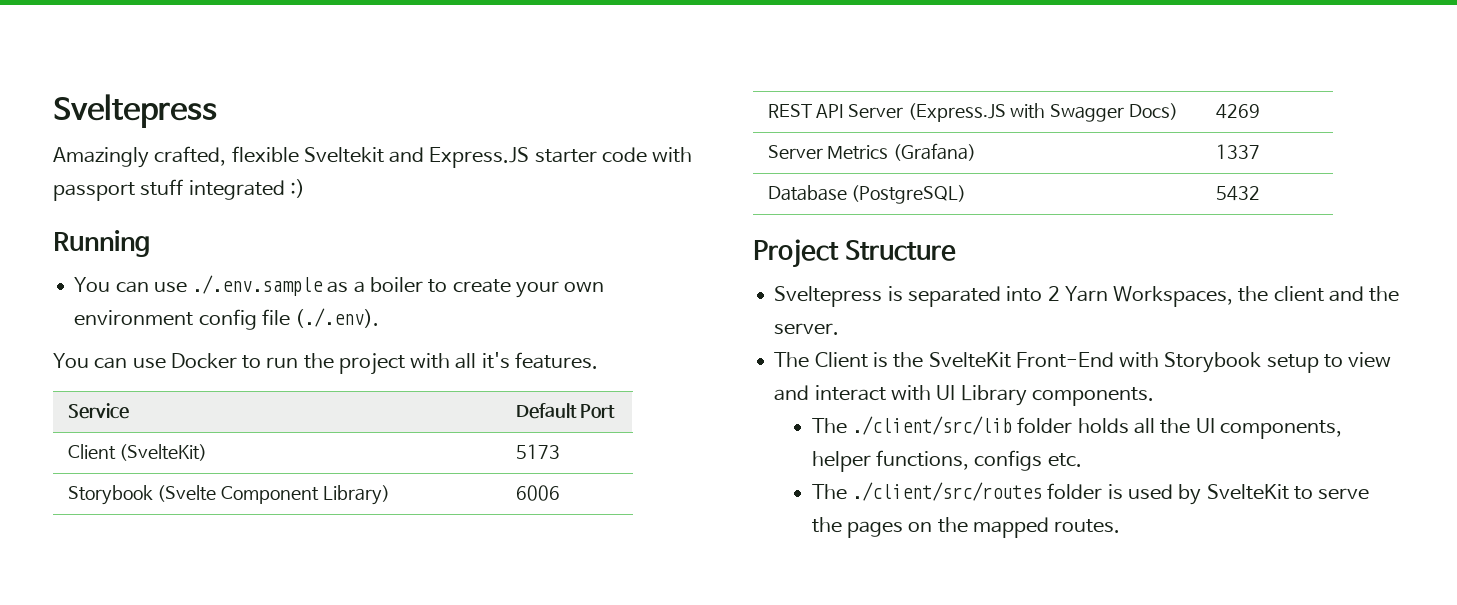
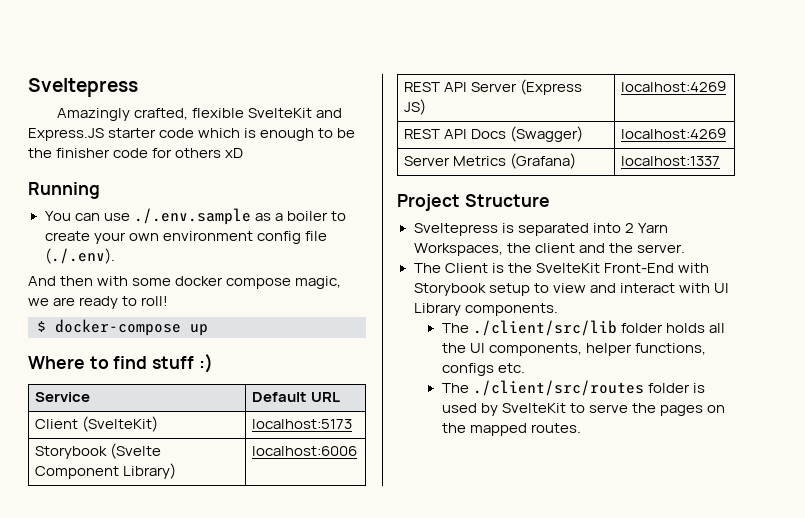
[303,147,384,163] Sveltekit -> [248,108,313,118] SvelteKit
[652,147,693,163] [53,179,305,201] with passport stuff integrated :) -> [198,128,356,141] [28,148,244,158] which is enough to be the finisher code for others xD
[53,352,598,375] You can use Docker to run the project with all it's features. -> [28,276,342,289] [28,296,169,309] [37,319,208,336] [28,354,213,373] And then with some docker compose magic, we are ready to roll! // $ docker-compose up // Where to find stuff :)
[580,404,616,418] Port -> [311,392,341,402] URL
[515,444,560,459] 5173 -> [251,419,352,429] localhost:5173
[515,485,560,501] 6006 -> [251,446,357,456] localhost:6006
[907,103,1178,122] [1215,104,1260,119] (Express.JS with Swagger Docs) | 4269 -> [520,79,583,95] [403,99,426,115] [620,81,726,92] [403,126,584,142] [620,128,726,139] (Express JS) | localhost:4269 // REST API Docs (Swagger) | localhost:4269
[1215,144,1260,159] [767,185,967,204] [1215,186,1260,201] 1337 // Database (PostgreSQL) | 5432 -> [620,156,720,166] localhost:1337

